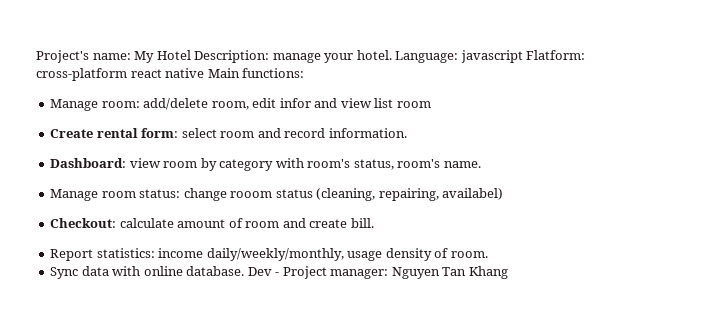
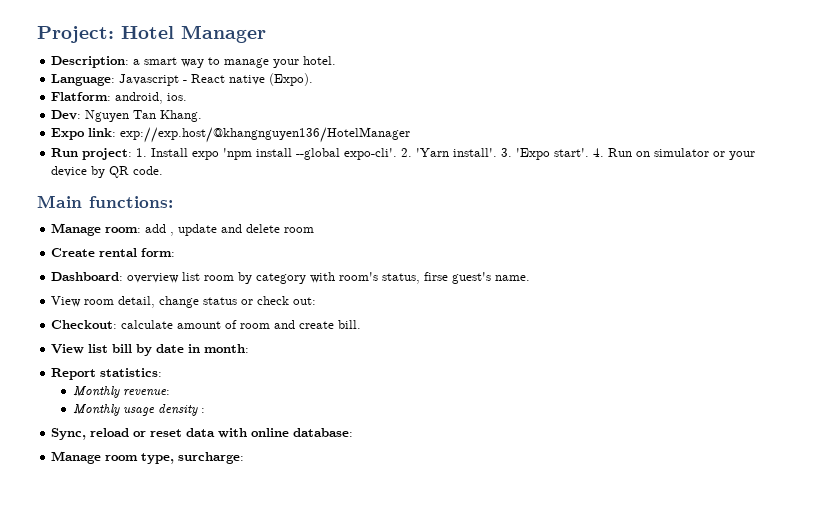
[36,50,586,63] [36,68,305,81] [50,98,394,111] Project's name: My Hotel Description: manage your hotel. Language: javascript Flatform: cross-platform react native Main functions: // Manage room: add/delete room, edit infor and view list -> [37,25,266,43] [51,56,337,68] [51,73,314,86] [51,92,188,104] [51,110,203,122] [51,127,411,143] [51,148,756,160] [51,166,164,178] [37,195,173,208] [51,223,281,236] Project: Hotel Manager // Description: a smart way to manage your hotel. // Language: Javascript - React native (Expo). // Flatform: android, ios. // Dev: Nguyen Tan Khang. // Expo link: exp://exp.host/@khangnguyen136/HotelManager // Run project: 1. Install expo 'npm install --global expo-cli'. 2. 'Yarn install'. 3. 'Expo start'. 4. Run on simulator or your device by QR code. // Main functions: // Manage room: add , update and delete
[181,128,407,138] select room and record information. -> (176, 252) none
[129,158,161,168] view -> [127,272,201,283] overview list
[397,159,441,168] room's -> [424,272,492,284] firse guest's
[50,188,504,201] Manage room status: change rooom status (cleaning, repairing, availabel) -> [51,296,317,308] View room detail, change status or check out:
[50,248,488,261] [50,266,508,279] Report statistics: income daily/weekly/monthly, usage density of room. // Sync data with online database. Dev - Project manager: Nguyen Tan Khang -> [51,344,250,356] [51,368,163,380] [72,386,170,398] [72,404,205,416] [51,428,354,440] [51,451,245,464] View list bill by date in month: // Report statistics: // Monthly revenue: // Monthly usage density : // Sync, reload or reset data with online database: // Manage room type, surcharge:

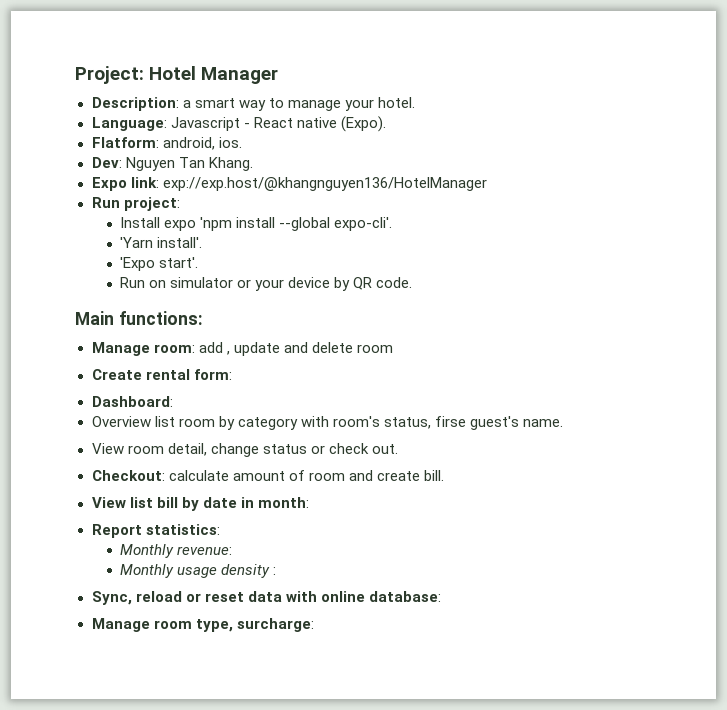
[136,148,148,157] 1. -> (180, 204) //
[401,148,413,157] 2. -> (393, 224) //
[501,148,513,157] 3. -> (203, 242) //
[593,148,605,157] 4. -> (199, 262) //
[127,273,180,283] overview -> [91,416,151,427] // Overview
[293,297,317,305] out: -> [371,444,398,454] out.

